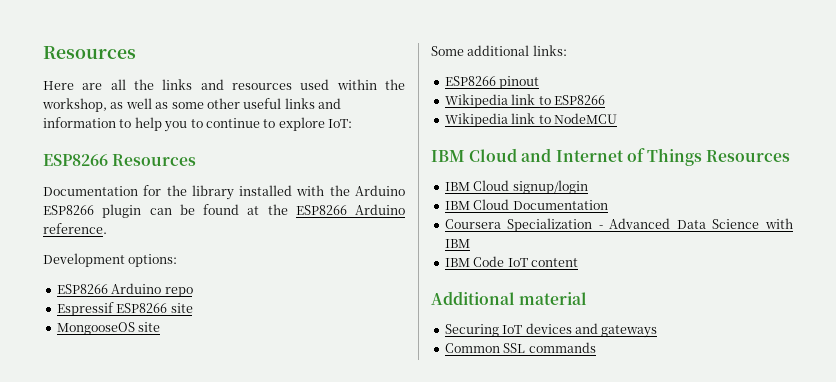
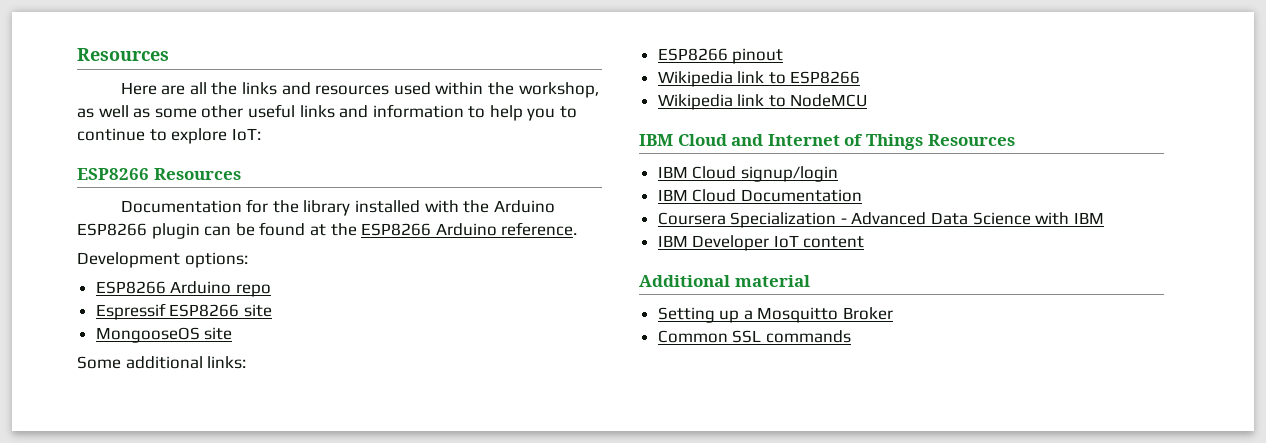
[473,256,505,267] Code -> [692,235,770,251] Developer
[444,323,658,338] Securing IoT devices and gateways -> [657,307,894,323] Setting up a Mosquitto Broker

